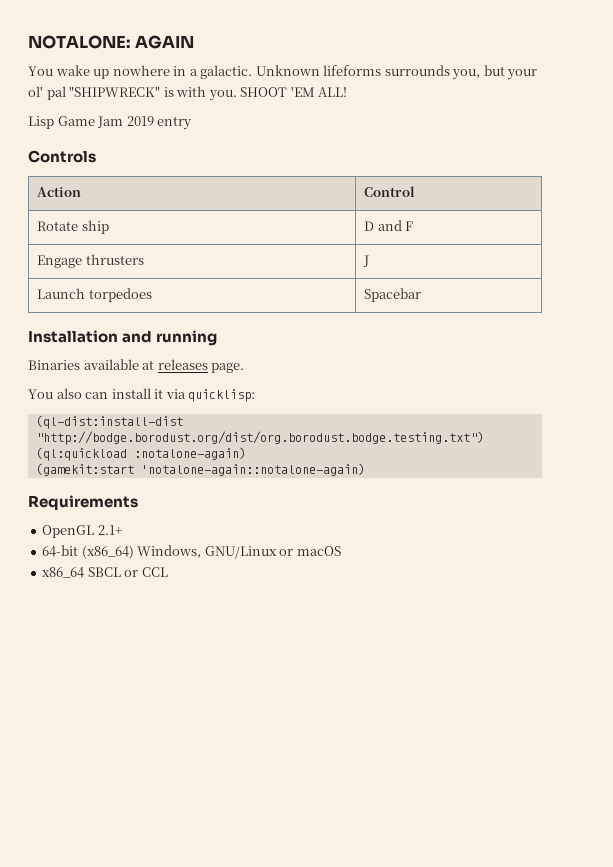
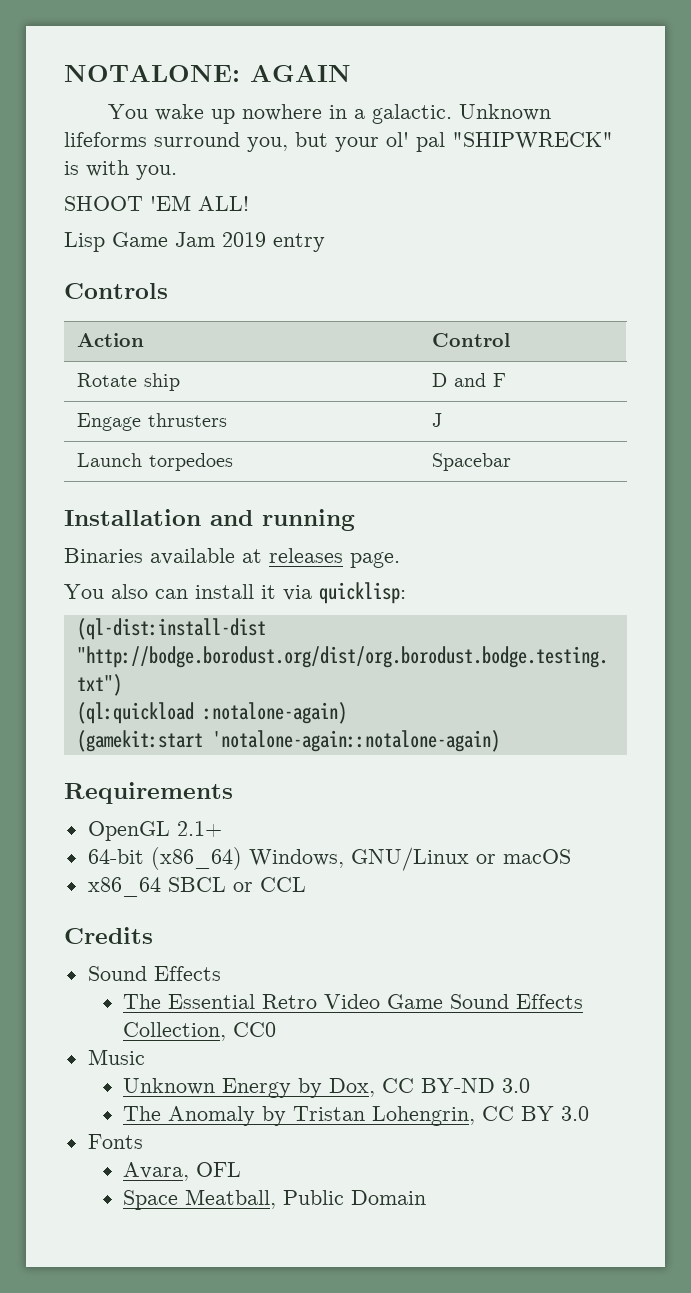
[384,65,450,76] surrounds -> [154,132,240,147] surround
(237, 95) none -> (177, 172) //
(168, 572) none -> [64,927,153,944] [87,966,221,981] [122,994,583,1009] [122,1022,276,1041] [87,1049,145,1065] [122,1078,530,1098] [122,1106,589,1126] [87,1134,143,1149] [122,1162,241,1181] [122,1189,426,1210] // Credits // Sound Effects // The Essential Retro Video Game Sound Effects Collection, CC0 // Music // Unknown Energy by Dox, CC BY-ND 3.0 // The Anomaly by Tristan Lohengrin, CC BY 3.0 // Fonts // Avara, OFL // Space Meatball, Public Domain

